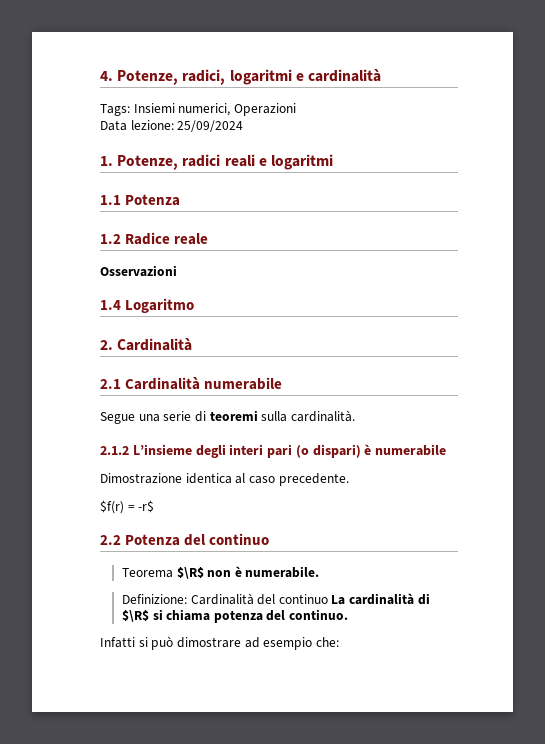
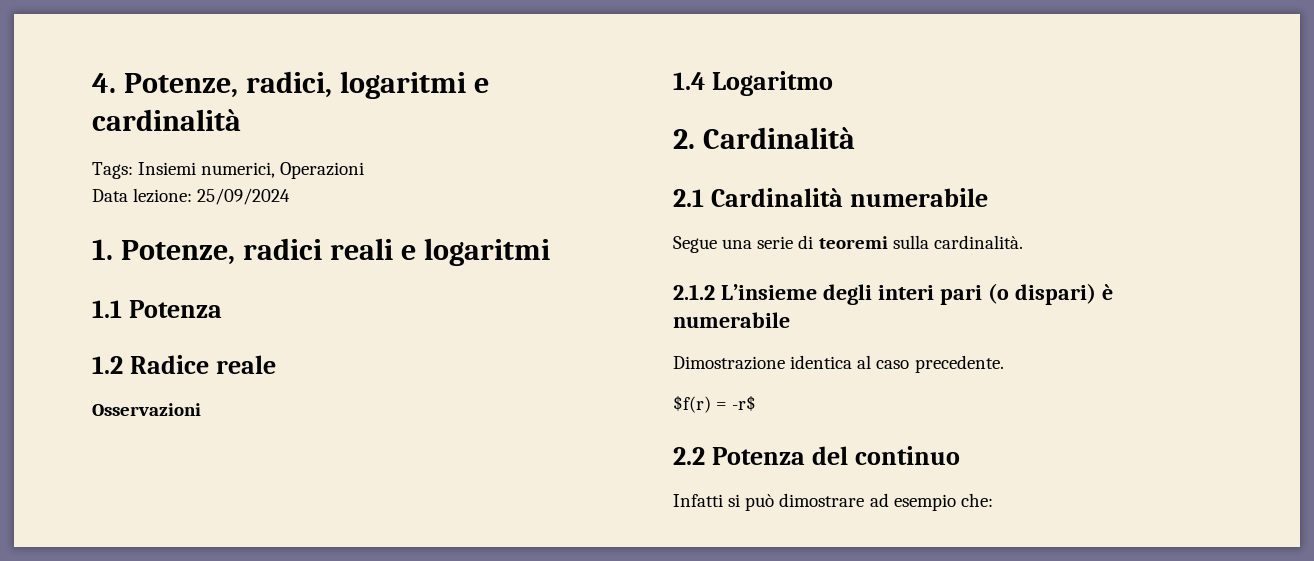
[121,566,320,579] [121,593,430,605] [121,609,349,623] // Teorema $\R$ non è numerabile. // Definizione: Cardinalità del continuo La cardinalità di $\R$ si chiama potenza del continuo. -> (960, 455) none

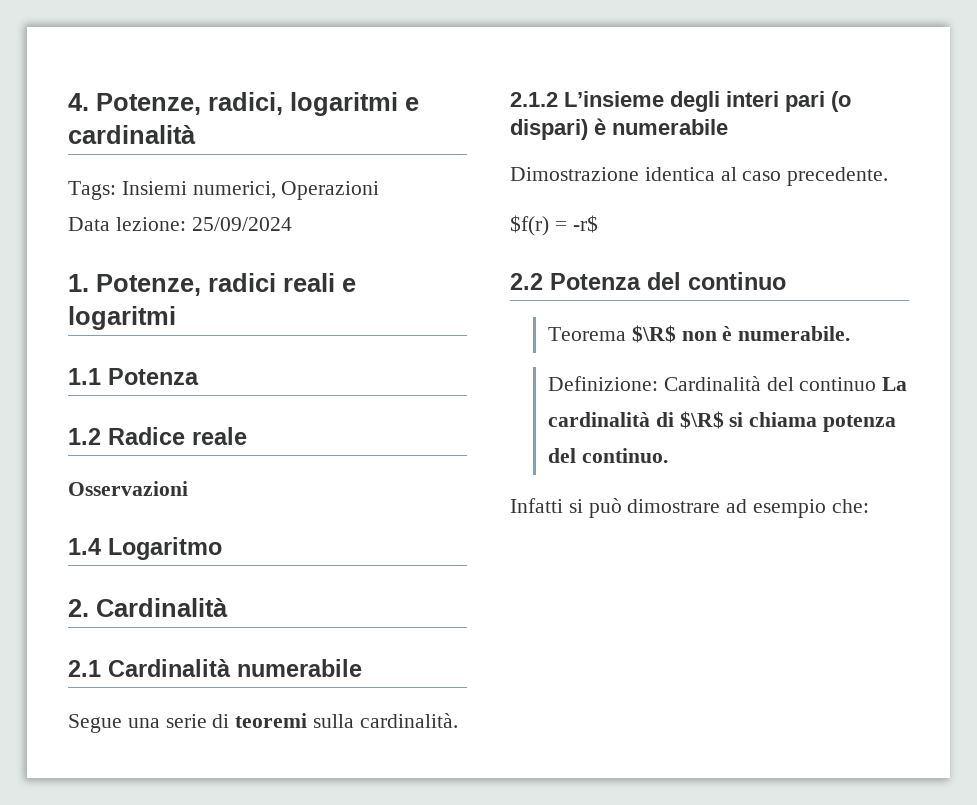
(960, 455) none -> [547,325,851,343] [547,376,908,391] [547,411,896,432] [547,448,668,463] // Teorema $\R$ non è numerabile. // Definizione: Cardinalità del continuo La cardinalità di $\R$ si chiama potenza del continuo.

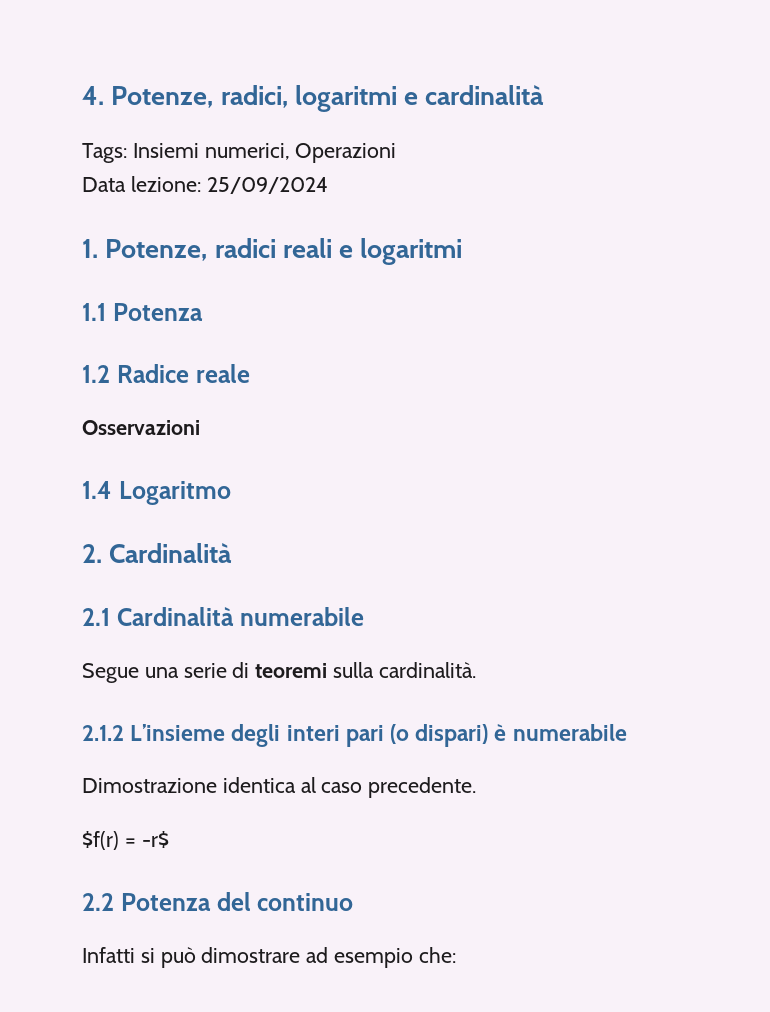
[547,325,851,343] [547,376,908,391] [547,411,896,432] [547,448,668,463] // Teorema $\R$ non è numerabile. // Definizione: Cardinalità del continuo La cardinalità di $\R$ si chiama potenza del continuo. -> (354, 902) none

